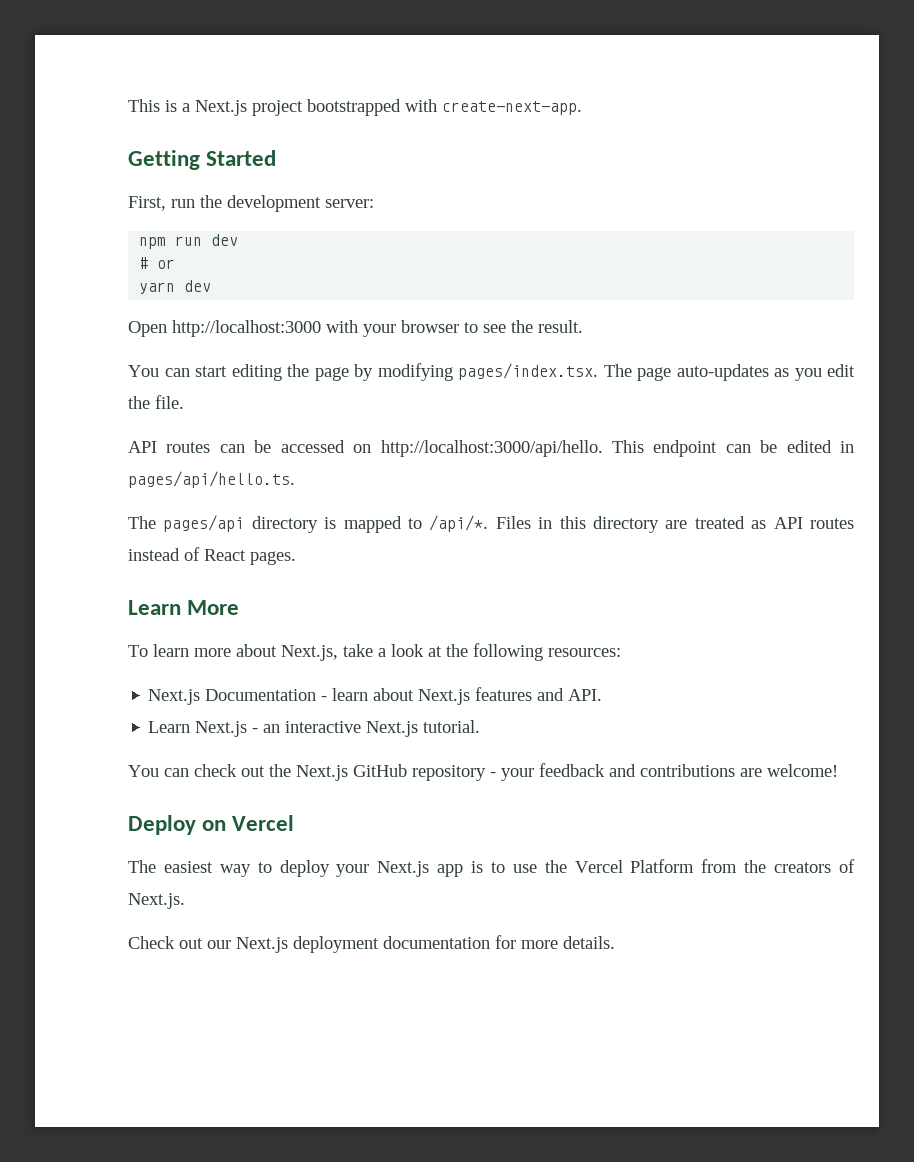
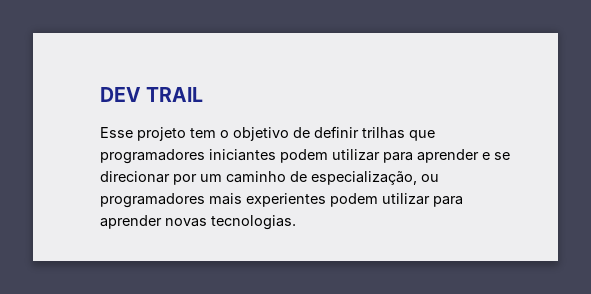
[128,99,582,116] [128,150,277,170] [128,195,374,212] [139,234,239,249] [139,257,176,269] [139,280,212,294] [128,320,583,337] [128,363,855,381] [128,395,184,409] [128,440,854,457] [128,471,295,488] [128,515,854,533] [128,547,296,565] [128,600,240,615] [128,643,621,661] [148,687,603,705] [148,720,481,737] [128,763,838,781] [128,815,295,835] [128,859,855,877] [128,893,185,909] [128,935,615,953] This is a Next.js project bootstrapped with create-next-app. // Getting Started // First, run the development server: // npm run dev // # or // yarn dev // Open http://localhost:3000 with your browser to see the result. // You can start editing the page by modifying pages/index.tsx. The page auto-updates as you edit the file. // API routes can be accessed on http://localhost:3000/api/hello. This endpoint can be edited in pages/api/hello.ts. // The pages/api directory is mapped to /api/*. Files in this directory are treated as API routes instead of React pages. // Learn More // To learn more about Next.js, take a look at the following resources: // Next.js Documentation - learn about Next.js features and API. // Learn Next.js - an interactive Next.js tutorial. // You can check out the Next.js GitHub repository - your feedback and contributions are welcome! // Deploy on Vercel // The easiest way to deploy your Next.js app is to use the Vercel Platform from the creators of Next.js. // Check out our Next.js deployment documentation for more details. -> [100,87,204,102] [100,126,435,141] [100,149,510,164] [100,171,439,185] [100,193,463,208] [100,215,296,230] DEV TRAIL // Esse projeto tem o objetivo de definir trilhas que programadores iniciantes podem utilizar para aprender e se direcionar por um caminho de especialização, ou programadores mais experientes podem utilizar para aprender novas tecnologias.

